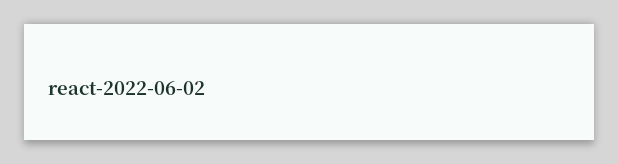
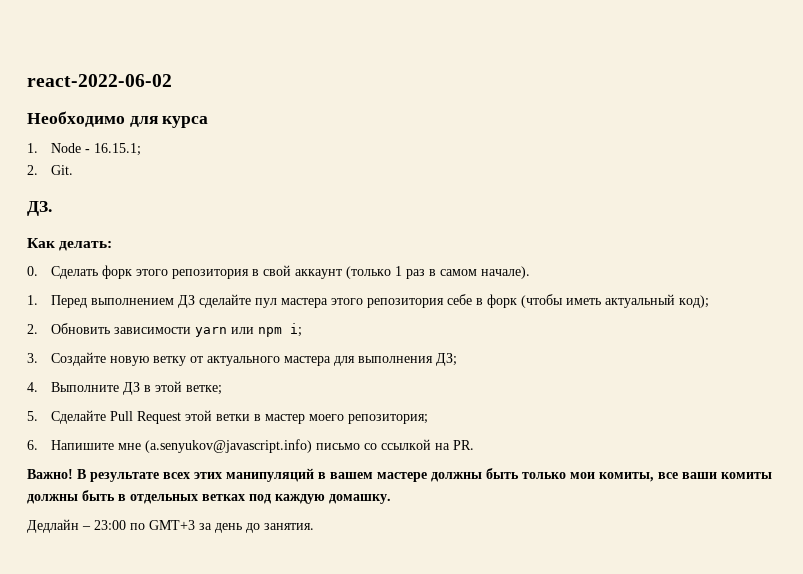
(205, 88) none -> [27,111,209,128] [27,143,142,156] [27,165,74,175] [27,201,52,216] [27,238,113,251] [27,265,531,279] [27,294,710,308] [27,323,303,337] [27,352,458,366] [27,381,223,395] [27,410,429,424] [27,439,475,453] [27,468,772,482] [27,490,391,504] [27,519,314,533] // Необходимо для курса // 1. Node - 16.15.1; // 2. Git. // ДЗ. // Как делать: // 0. Сделать форк этого репозитория в свой аккаунт (только 1 раз в самом начале). // 1. Перед выполнением ДЗ сделайте пул мастера этого репозитория себе в форк (чтобы иметь актуальный код); // 2. Обновить зависимости yarn или npm i; // 3. Создайте новую ветку от актуального мастера для выполнения ДЗ; // 4. Выполните ДЗ в этой ветке; // 5. Сделайте Pull Request этой ветки в мастер моего репозитория; // 6. Напишите мне (a.senyukov@javascript.info) письмо со ссылкой на PR. // Важно! В результате всех этих манипуляций в вашем мастере должны быть только мои комиты, все ваши комиты должны быть в отдельных ветках под каждую домашку. // Дедлайн – 23:00 по GMT+3 за день до занятия.

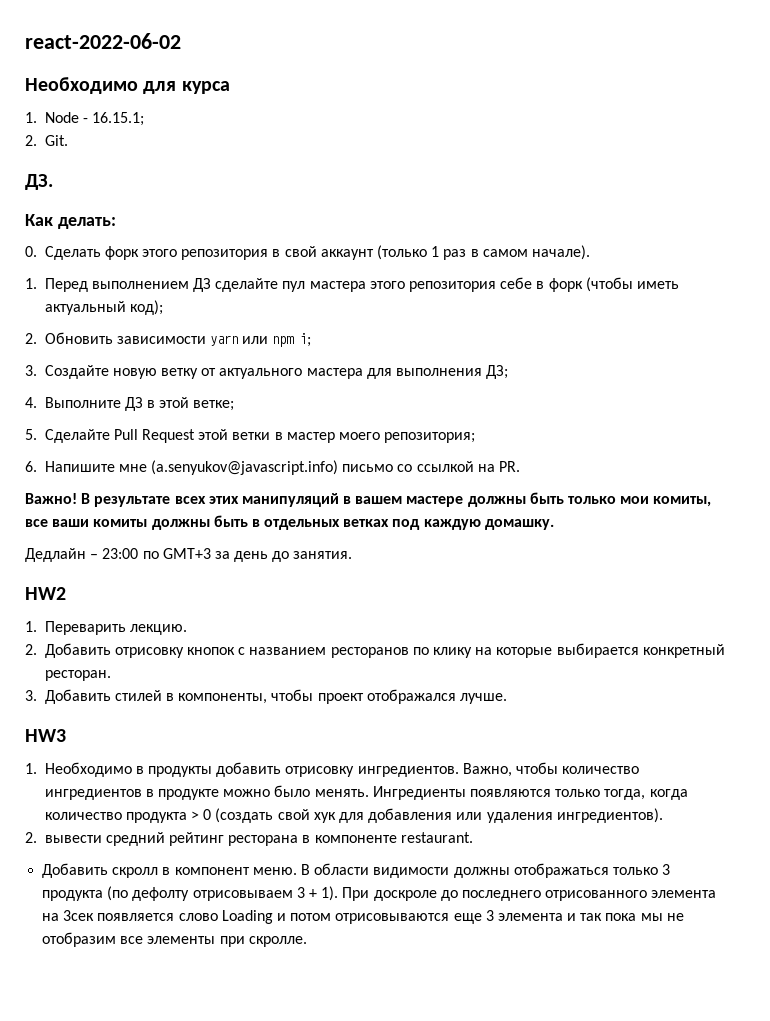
(314, 526) none -> [25,587,66,600] [25,621,187,635] [25,643,725,658] [44,670,111,681] [25,689,508,704] [25,729,66,742] [25,762,640,777] [44,785,688,800] [44,808,663,823] [25,832,473,846] [42,863,671,878] [42,886,717,901] [42,910,684,924] [42,932,307,947] // HW2 // 1. Переварить лекцию. // 2. Добавить отрисовку кнопок с названием ресторанов по клику на которые выбирается конкретный ресторан. // 3. Добавить стилей в компоненты, чтобы проект отображался лучше. // HW3 // 1. Необходимо в продукты добавить отрисовку ингредиентов. Важно, чтобы количество ингредиентов в продукте можно было менять. Ингредиенты появляются только тогда, когда количество продукта > 0 (создать свой хук для добавления или удаления ингредиентов). // 2. вывести средний рейтинг ресторана в компоненте restaurant. // Добавить скролл в компонент меню. В области видимости должны отображаться только 3 продукта (по дефолту отрисовываем 3 + 1). При доскроле до последнего отрисованного элемента на 3сек появляется слово Loading и потом отрисовываются еще 3 элемента и так пока мы не отобразим все элементы при скролле.

